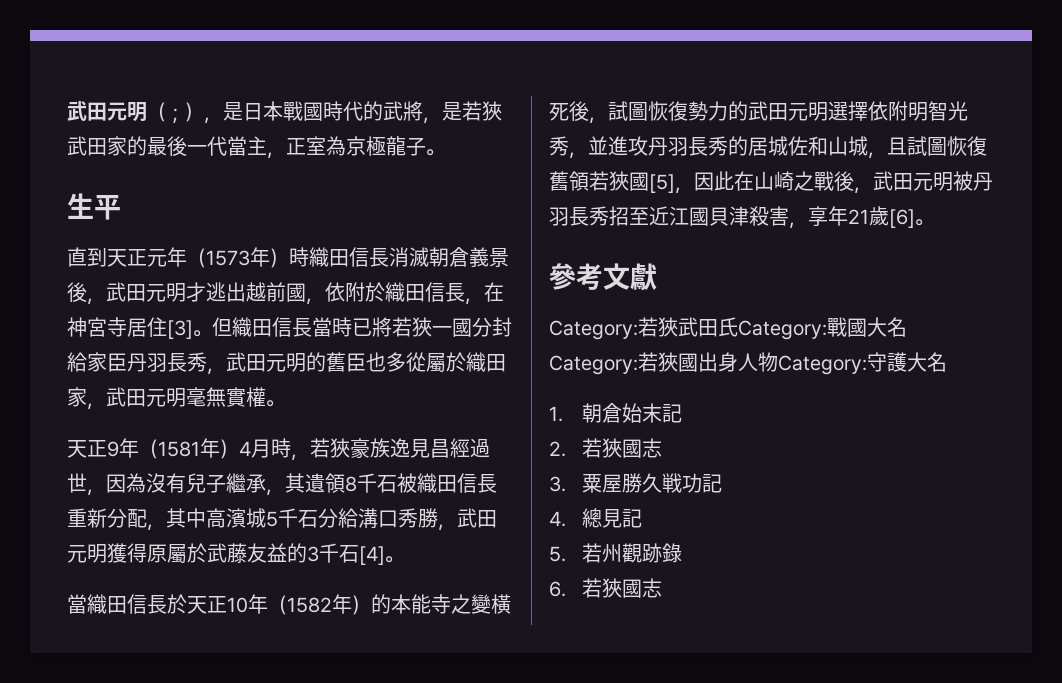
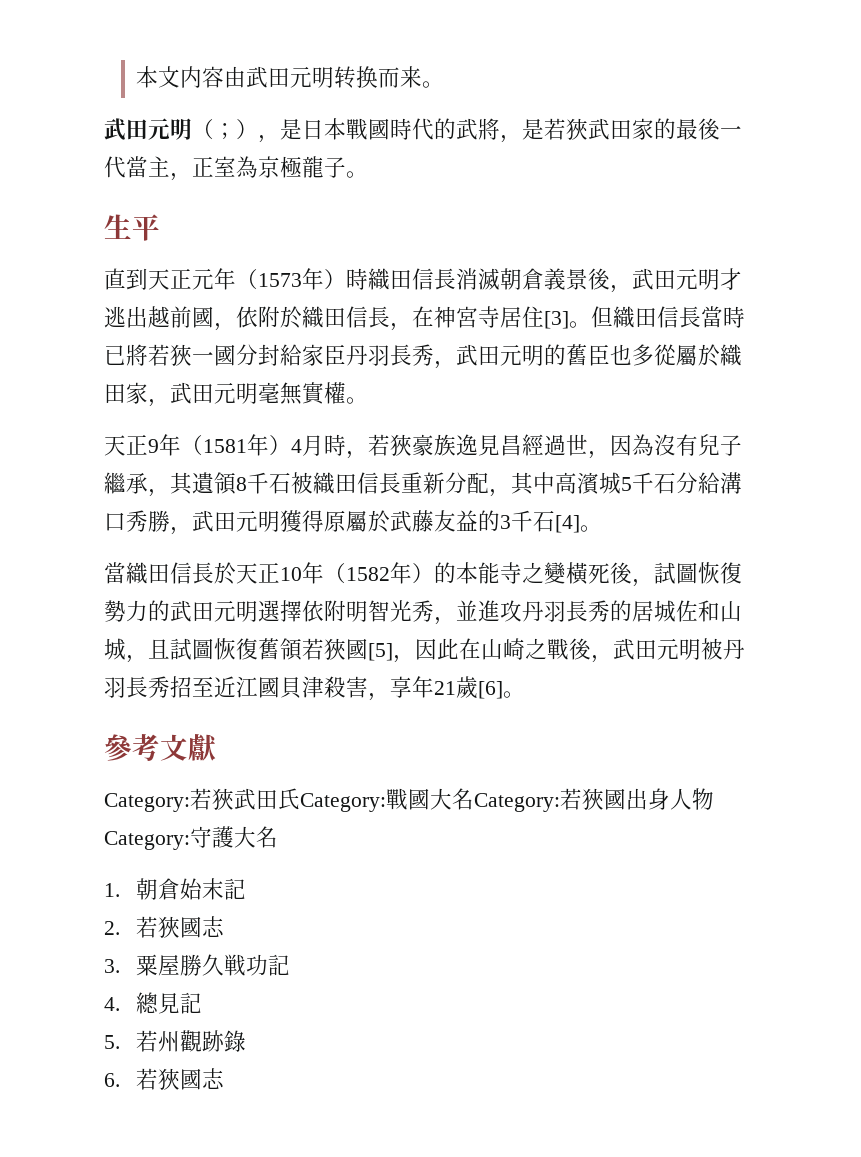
(67, 111) none -> [136,66,445,89] 本文内容由武田元明转换而来。 //

